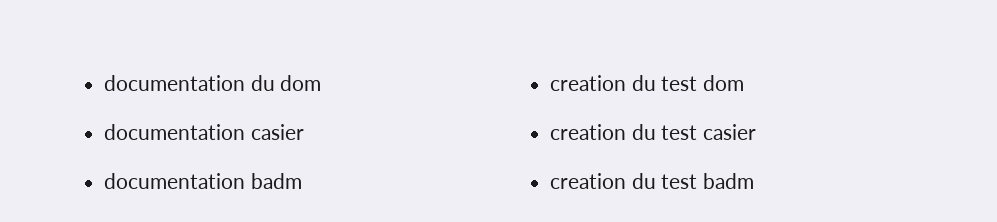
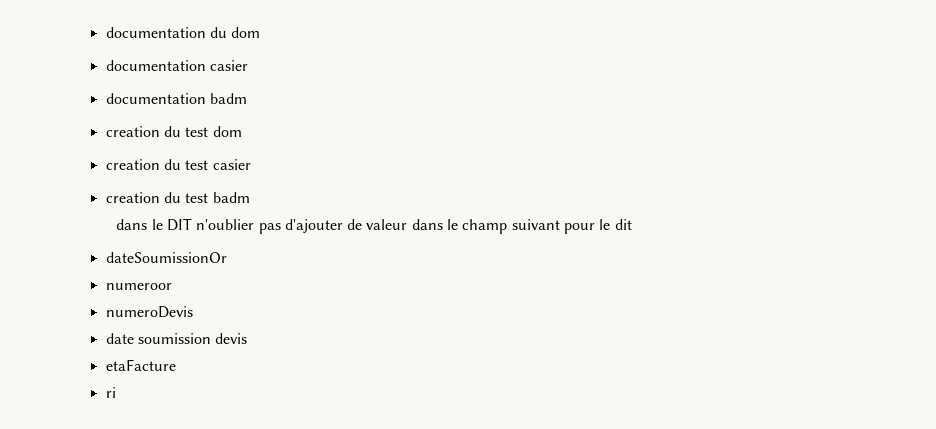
(755, 181) none -> [116,218,632,234] [105,252,227,263] [105,283,172,290] [105,306,193,318] [105,333,248,344] [105,359,176,371] [105,387,116,398] // dans le DIT n'oublier pas d'ajouter de valeur dans le champ suivant pour le dit // dateSoumissionOr // numeroor // numeroDevis // date soumission devis // etaFacture // ri

